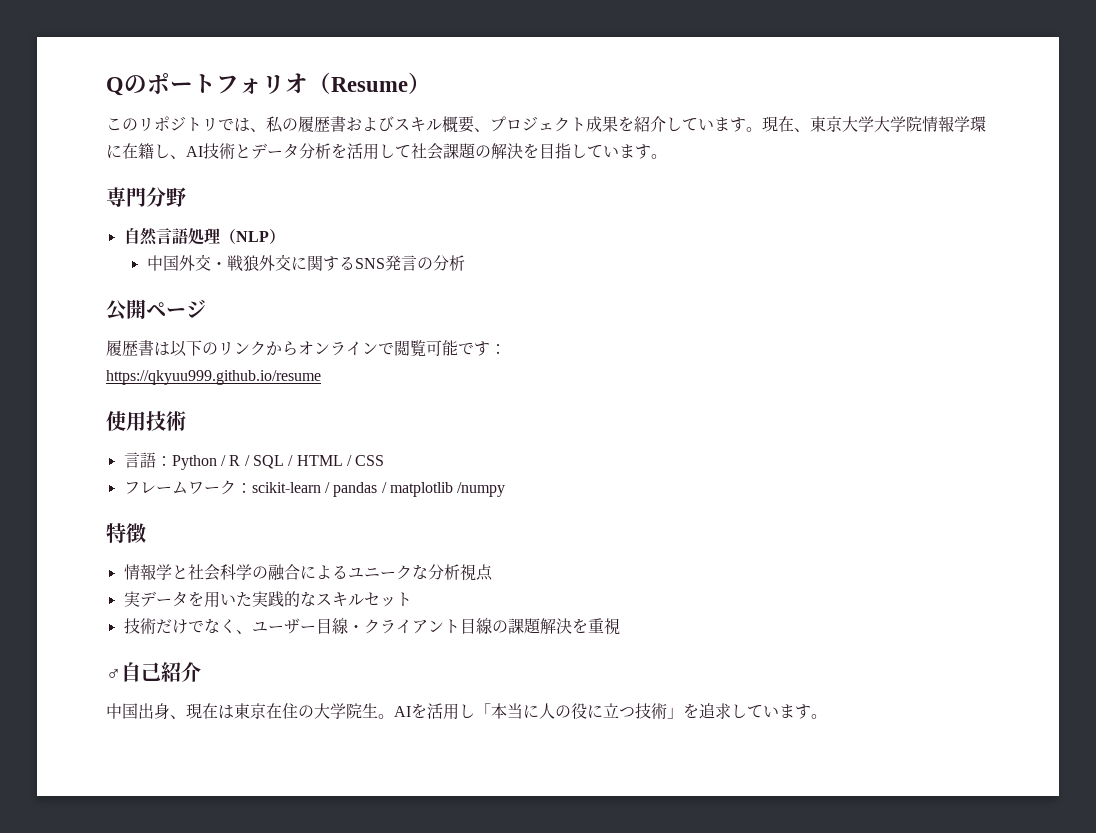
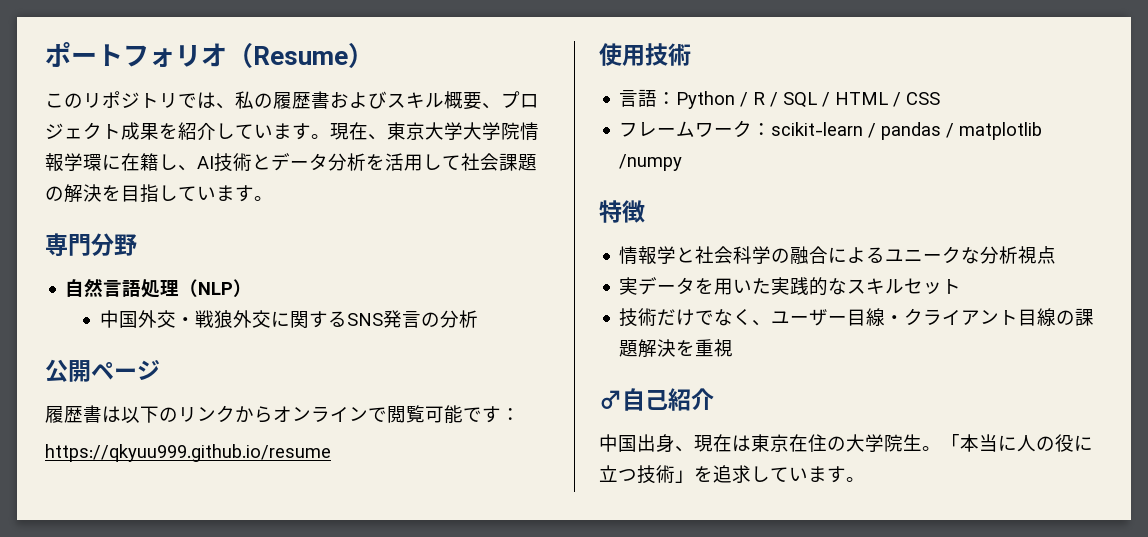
[106,75,147,96] Qの -> (45, 54) none
[394,703,475,720] AIを活用し -> (941, 448) none

